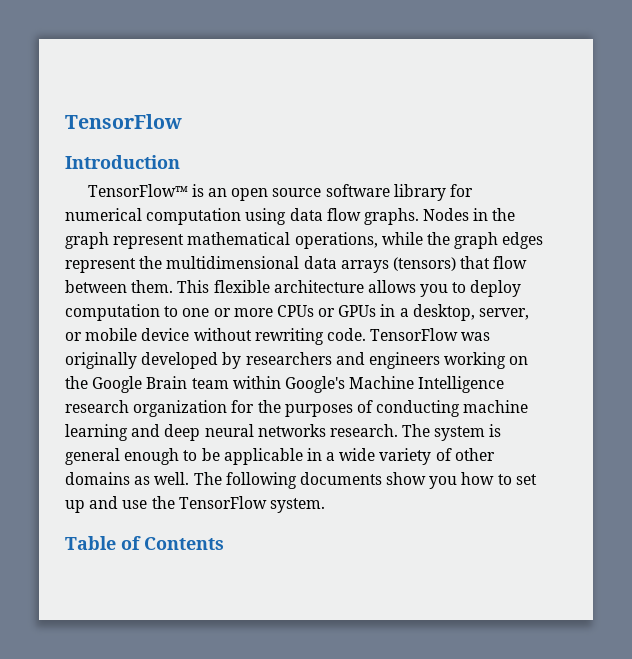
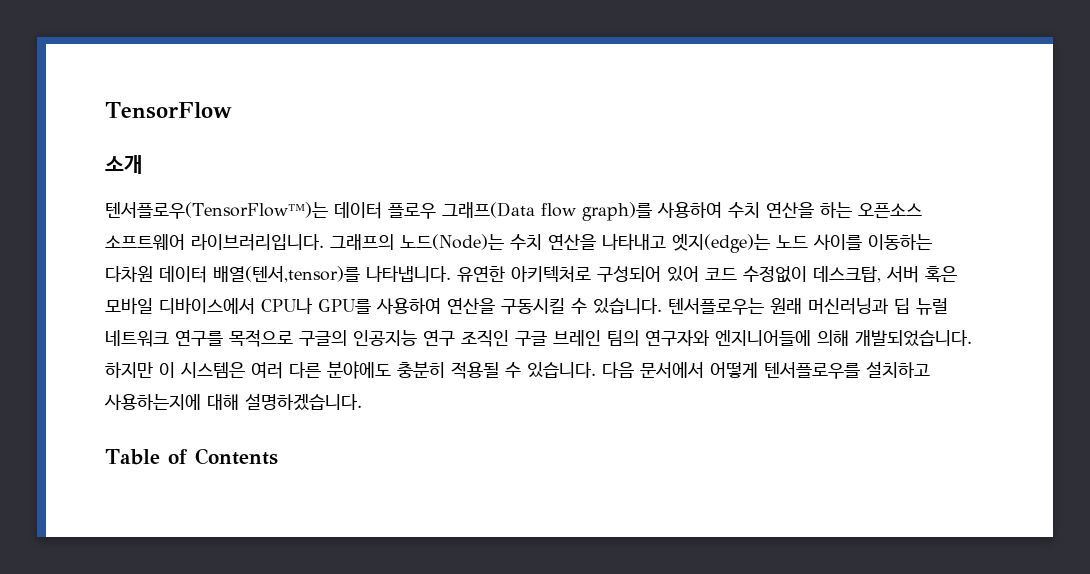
[65,155,180,169] [87,184,473,201] [65,208,516,225] [65,232,544,249] [65,256,528,273] [65,280,522,297] [65,304,530,321] [65,328,491,345] [65,352,529,369] [65,376,505,393] [65,400,529,417] [65,424,502,441] [65,448,495,465] [65,472,537,489] [65,496,325,513] Introduction // TensorFlow™ is an open source software library for numerical computation using data flow graphs. Nodes in the graph represent mathematical operations, while the graph edges represent the multidimensional data arrays (tensors) that flow between them. This flexible architecture allows you to deploy computation to one or more CPUs or GPUs in a desktop, server, or mobile device without rewriting code. TensorFlow was originally developed by researchers and engineers working on the Google Brain team within Google's Machine Intelligence research organization for the purposes of conducting machine learning and deep neural networks research. The system is general enough to be applicable in a wide variety of other domains as well. The following documents show you how to set up and use the TensorFlow system. -> [105,155,143,174] [105,202,922,221] [105,233,932,253] [105,265,957,283] [105,297,948,315] [105,330,972,347] [105,361,930,379] [104,393,362,411] 소개 // 텐서플로우(TensorFlow™)는 데이터 플로우 그래프(Data flow graph)를 사용하여 수치 연산을 하는 오픈소스 소프트웨어 라이브러리입니다. 그래프의 노드(Node)는 수치 연산을 나타내고 엣지(edge)는 노드 사이를 이동하는 다차원 데이터 배열(텐서,tensor)를 나타냅니다. 유연한 아키텍처로 구성되어 있어 코드 수정없이 데스크탑, 서버 혹은 모바일 디바이스에서 CPU나 GPU를 사용하여 연산을 구동시킬 수 있습니다. 텐서플로우는 원래 머신러닝과 딥 뉴럴 네트워크 연구를 목적으로 구글의 인공지능 연구 조직인 구글 브레인 팀의 연구자와 엔지니어들에 의해 개발되었습니다. 하지만 이 시스템은 여러 다른 분야에도 충분히 적용될 수 있습니다. 다음 문서에서 어떻게 텐서플로우를 설치하고 사용하는지에 대해 설명하겠습니다.

